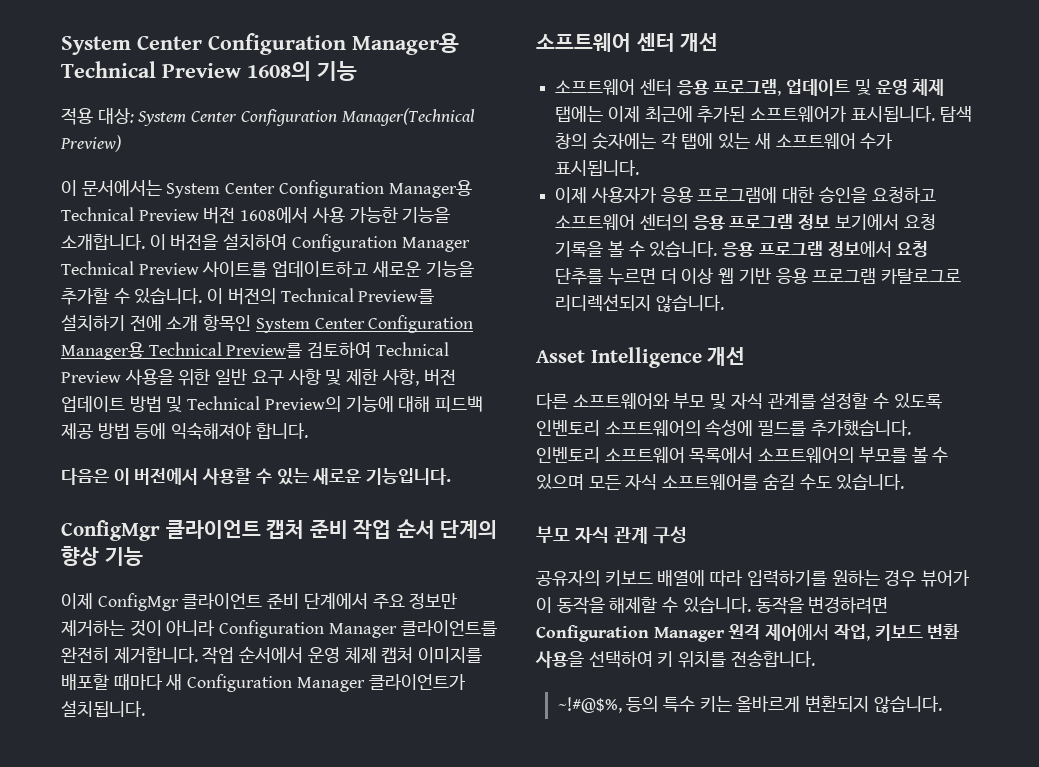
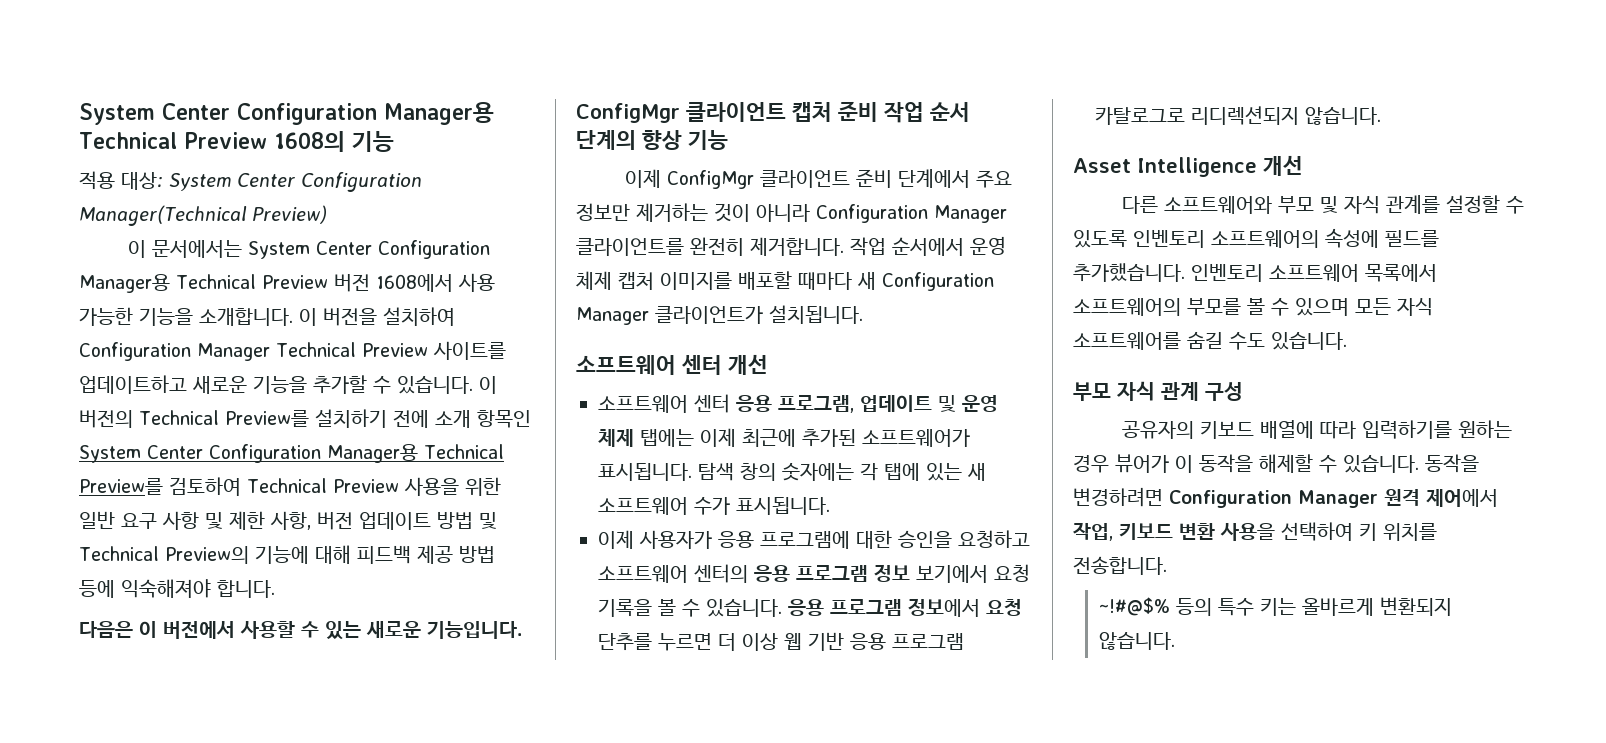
[557,697,622,713] ~!#@$%, -> [1099,597,1171,616] ~!#@$%

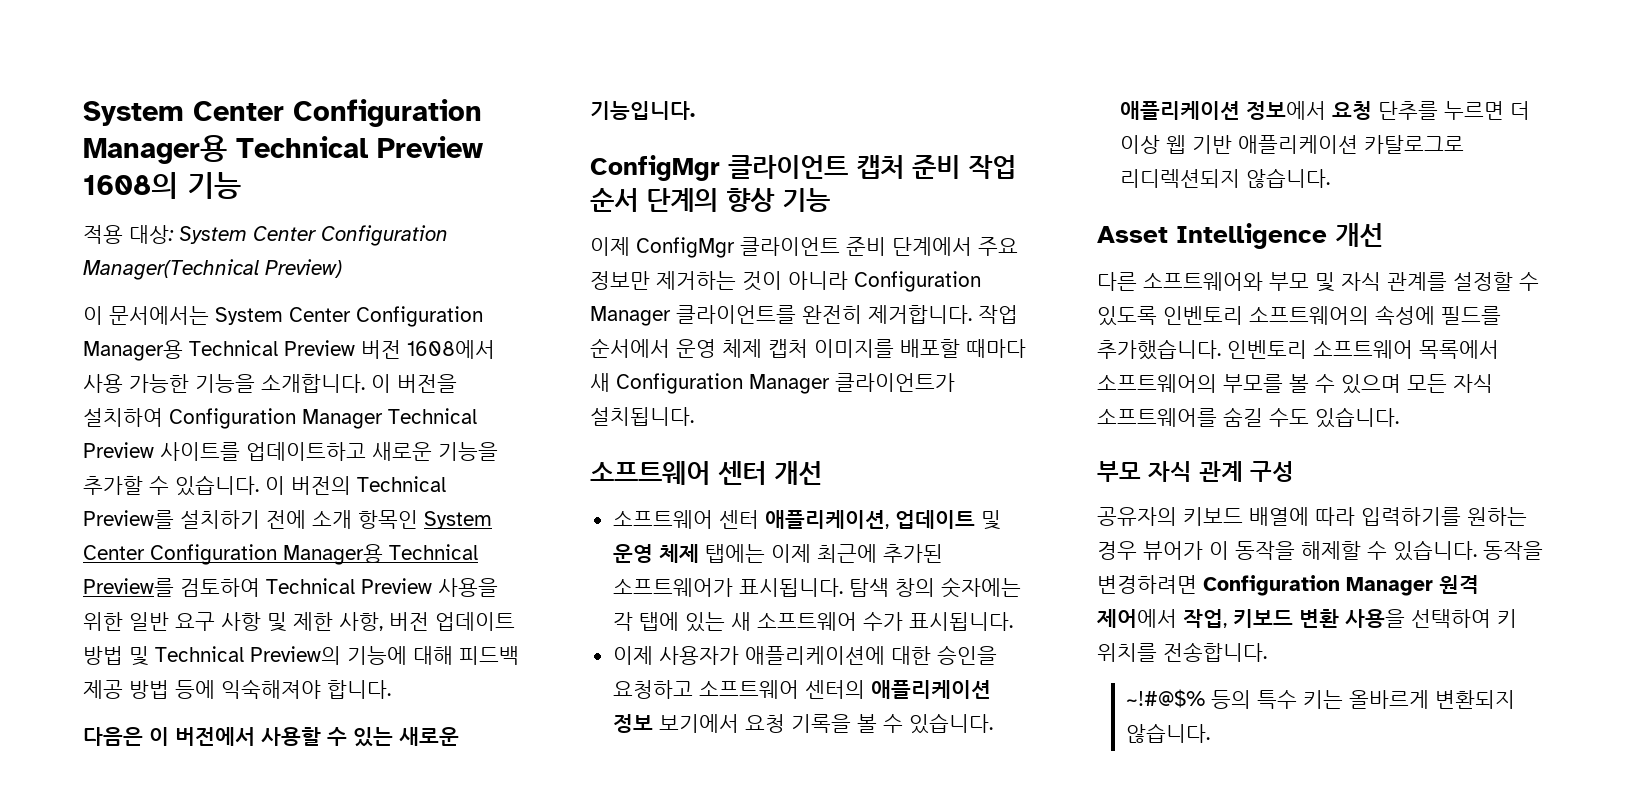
[736,395,854,413] 응용 프로그램, -> [764,510,889,529] 애플리케이션,
[718,531,850,549] 응용 프로그램에 -> [744,646,885,665] 애플리케이션에
[754,565,868,582] 응용 프로그램 -> [870,680,991,699] 애플리케이션
[788,599,902,616] 응용 프로그램 -> [1119,101,1240,120] 애플리케이션
[850,633,964,650] 응용 프로그램 -> [1237,135,1358,154] 애플리케이션

